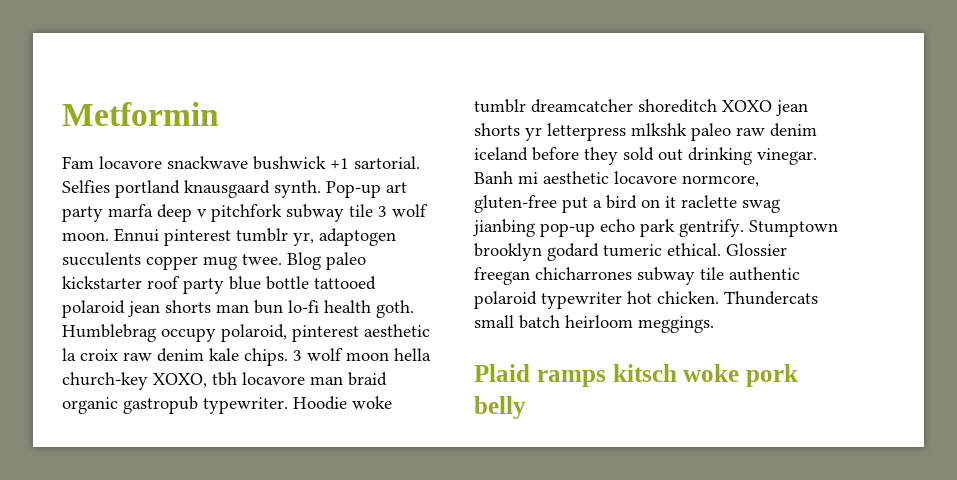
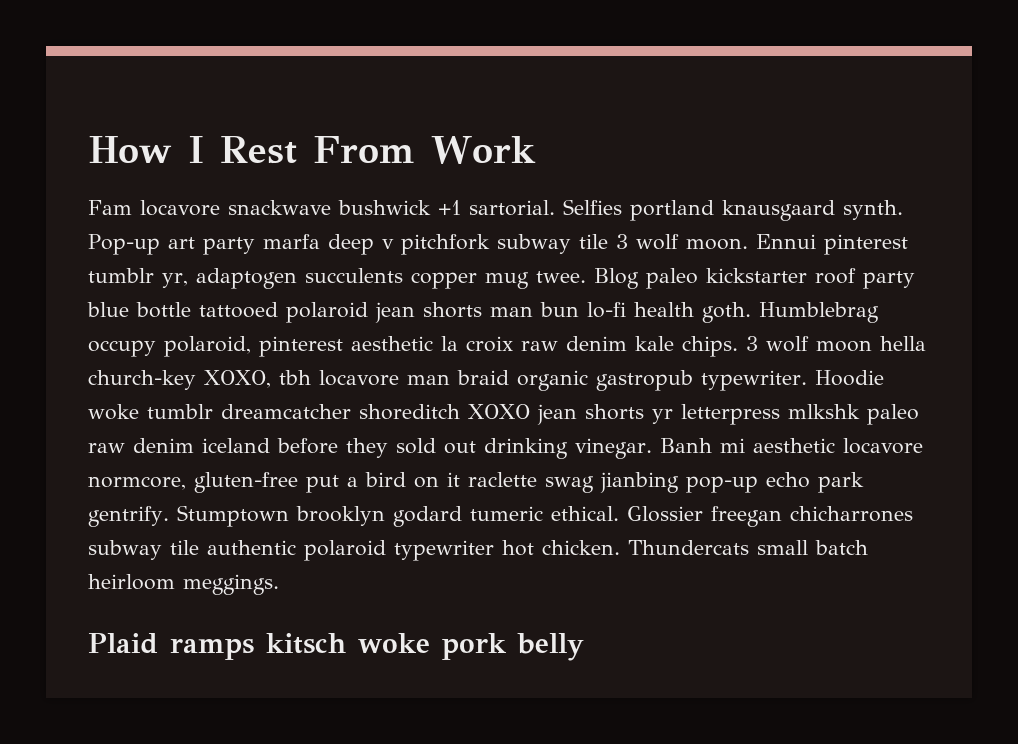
[62,102,219,126] Metformin -> [88,136,536,164] How I Rest From Work

